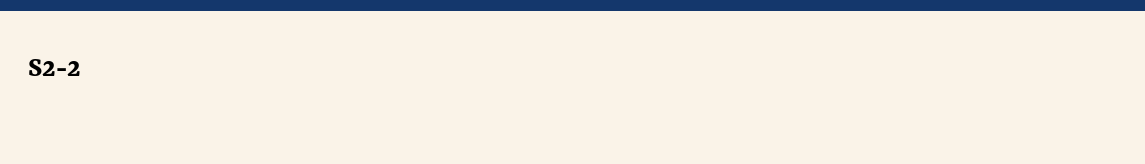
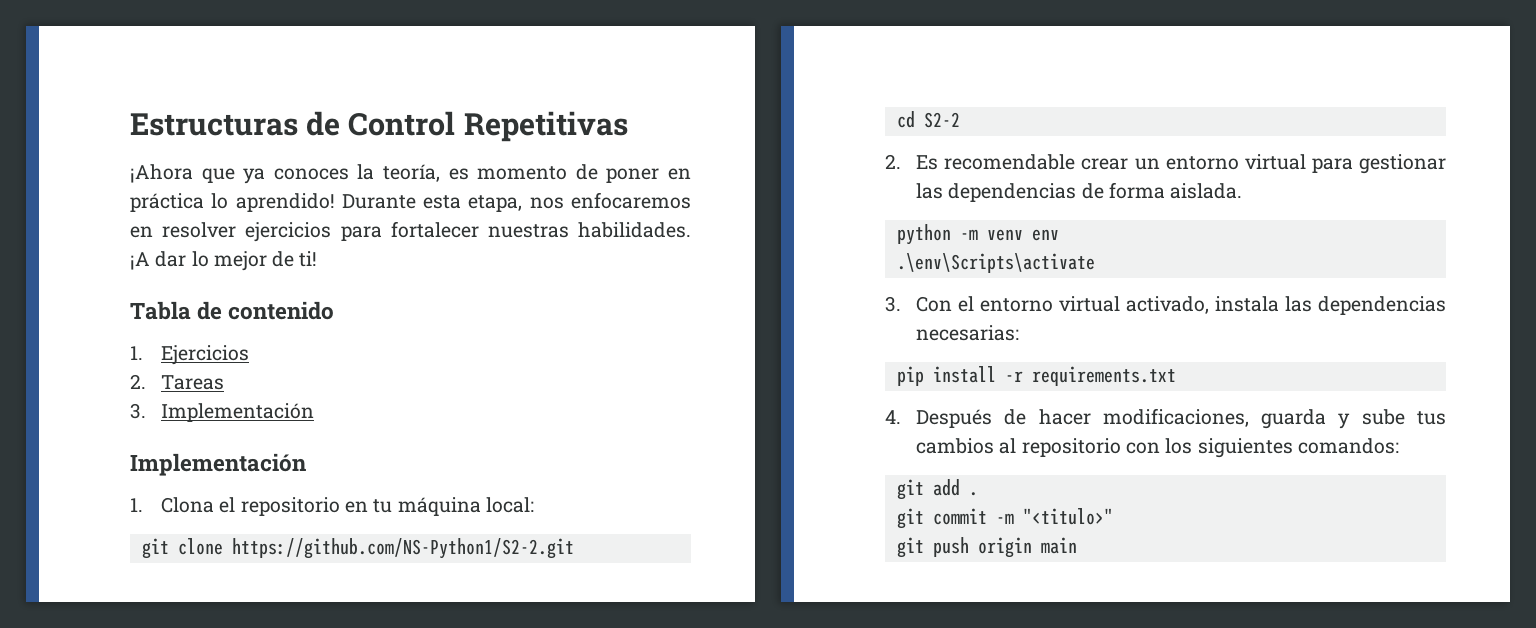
[28,59,81,76] S2-2 -> [130,111,628,142] [130,164,692,184] [130,192,691,212] [130,221,691,242] [130,251,318,271] [130,301,335,320] [130,345,250,365] [130,374,225,390] [130,403,315,422] [130,453,306,476] [130,497,534,516] [141,538,574,559] [896,111,960,128] [885,154,1446,174] [916,182,1243,202] [896,224,1059,245] [896,253,1095,273] [885,296,1446,315] [916,325,1020,341] [896,366,1176,386] [885,408,1446,429] [916,438,1399,458] [896,479,978,500] [896,508,1113,529] [896,537,1077,558] Estructuras de Control Repetitivas // ¡Ahora que ya conoces la teoría, es momento de poner en práctica lo aprendido! Durante esta etapa, nos enfocaremos en resolver ejercicios para fortalecer nuestras habilidades. ¡A dar lo mejor de ti! // Tabla de contenido // 1. Ejercicios // 2. Tareas // 3. Implementación // Implementación // 1. Clona el repositorio en tu máquina local: // git clone https://github.com/NS-Python1/S2-2.git // cd S2-2 // 2. Es recomendable crear un entorno virtual para gestionar las dependencias de forma aislada. // python -m venv env // .\env\Scripts\activate // 3. Con el entorno virtual activado, instala las dependencias necesarias: // pip install -r requirements.txt // 4. Después de hacer modificaciones, guarda y sube tus cambios al repositorio con los siguientes comandos: // git add . // git commit -m "<titulo>" // git push origin main

